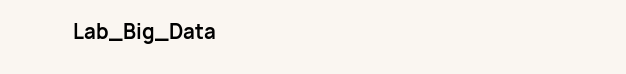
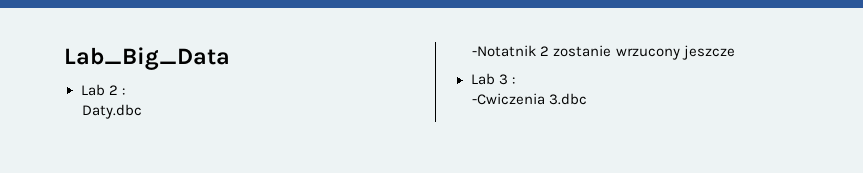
(216, 33) none -> [80,84,125,96] [82,104,143,119] [472,45,735,60] [470,73,515,85] [472,93,588,105] // Lab 2 : // Daty.dbc // -Notatnik 2 zostanie wrzucony jeszcze // Lab 3 : // -Cwiczenia 3.dbc

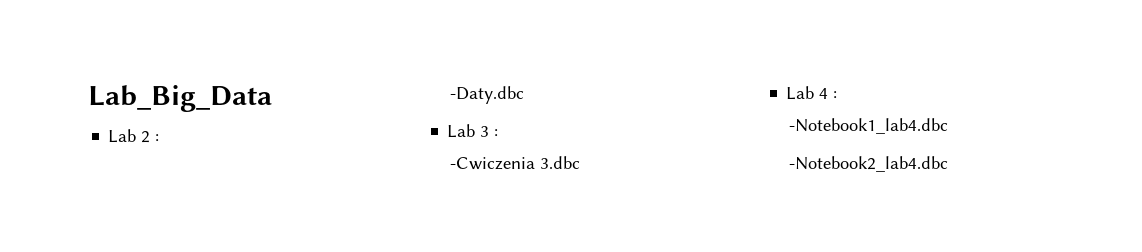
[82,104,143,119] [472,45,735,60] Daty.dbc // -Notatnik 2 zostanie wrzucony jeszcze -> [450,86,525,104] -Daty.dbc
(588, 99) none -> [786,86,838,100] [789,118,949,134] [789,156,949,172] // Lab 4 : // -Notebook1_lab4.dbc // -Notebook2_lab4.dbc

